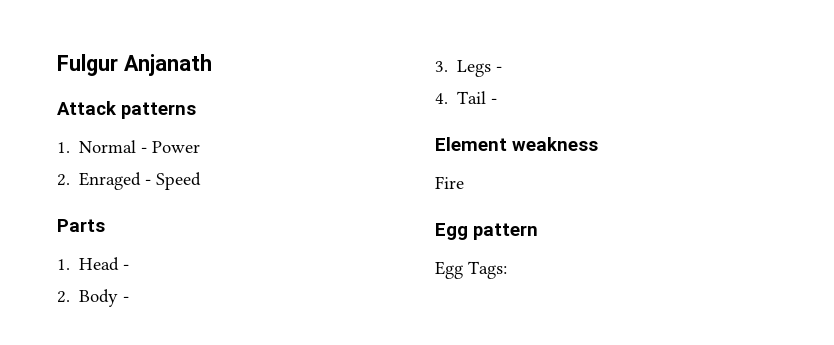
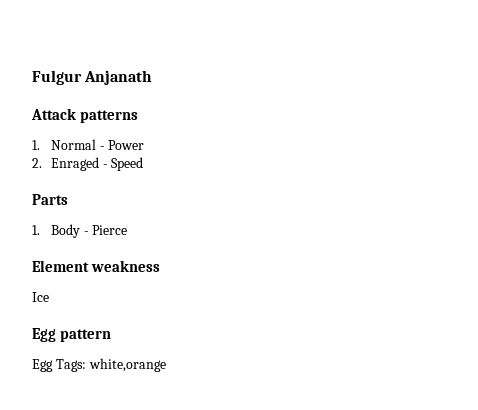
[79,257,130,271] [57,291,70,303] Head - // 2. -> (40, 230) none
[435,60,503,77] [435,91,498,104] // 3. Legs - // 4. Tail - -> [92,225,128,235] Pierce
[435,176,464,189] Fire -> [32,292,49,302] Ice
(507, 270) none -> [88,358,166,372] white,orange

